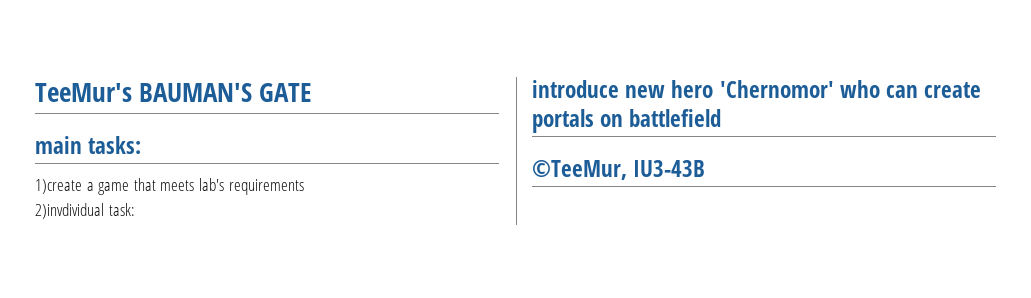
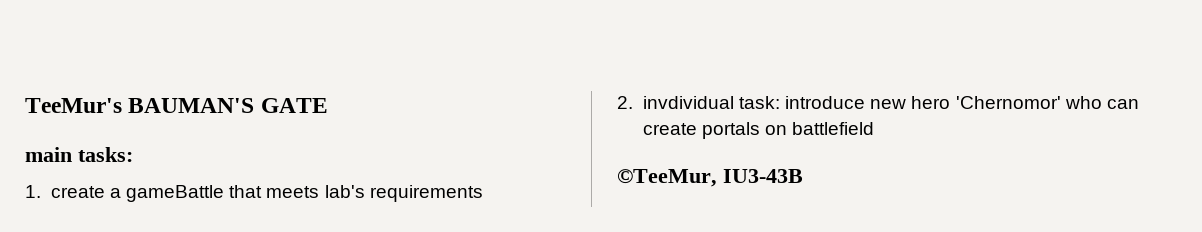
[35,179,130,195] 1)create a game -> [25,185,225,202] 1. create a gameBattle
[35,203,104,219] 2)invdividual -> [617,96,734,109] 2. invdividual
(135, 209) // -> (781, 102) none

